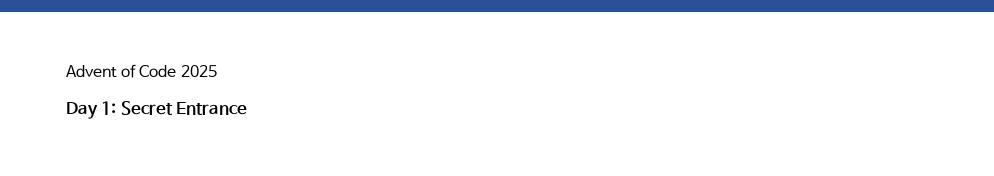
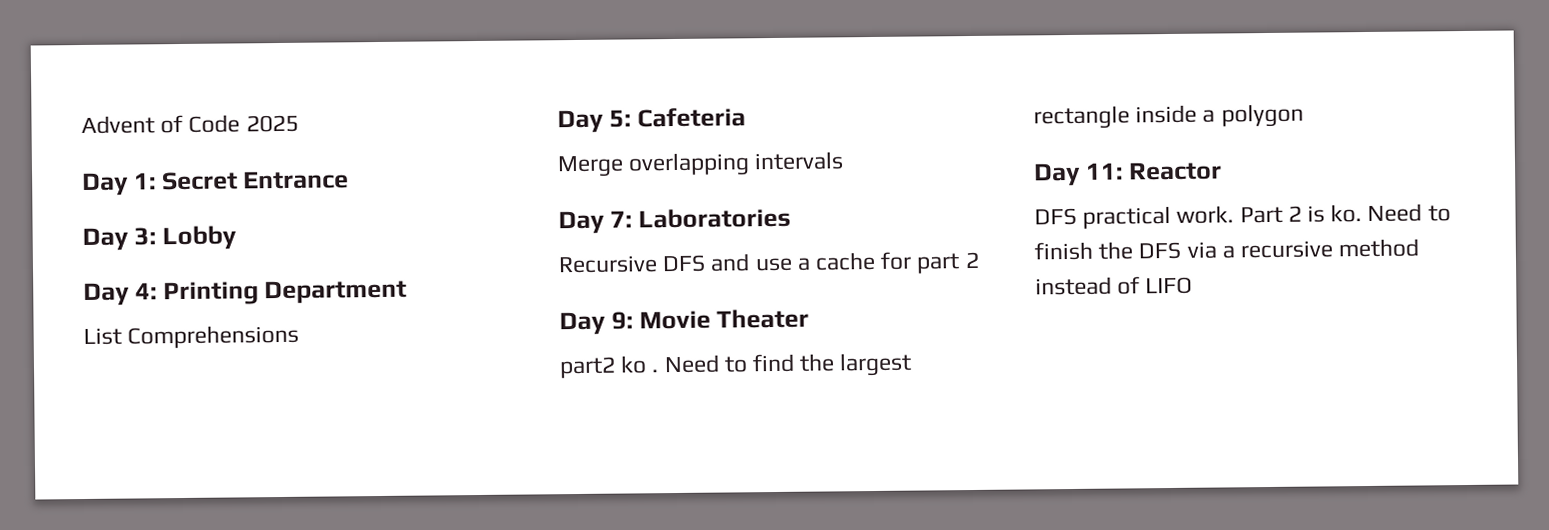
(248, 108) none -> [82,225,237,252] [83,279,408,306] [83,324,300,349] [557,107,746,134] [557,151,845,178] [558,207,791,235] [558,251,980,274] [559,308,810,336] [559,352,913,379] [1033,103,1304,130] [1033,161,1222,187] [1034,203,1451,229] [1034,238,1420,261] [1035,276,1194,296] // Day 3: Lobby // Day 4: Printing Department // List Comprehensions // Day 5: Cafeteria // Merge overlapping intervals // Day 7: Laboratories // Recursive DFS and use a cache for part 2 // Day 9: Movie Theater // part2 ko . Need to find the largest rectangle inside a polygon // Day 11: Reactor // DFS practical work. Part 2 is ko. Need to finish the DFS via a recursive method instead of LIFO

